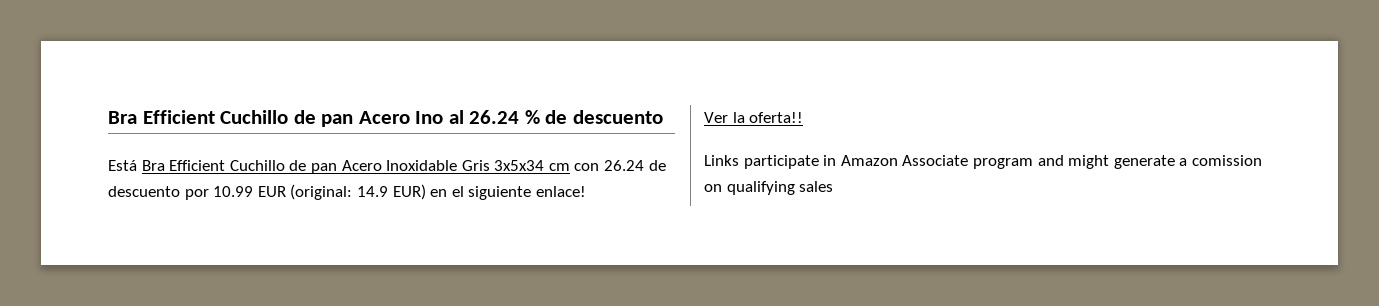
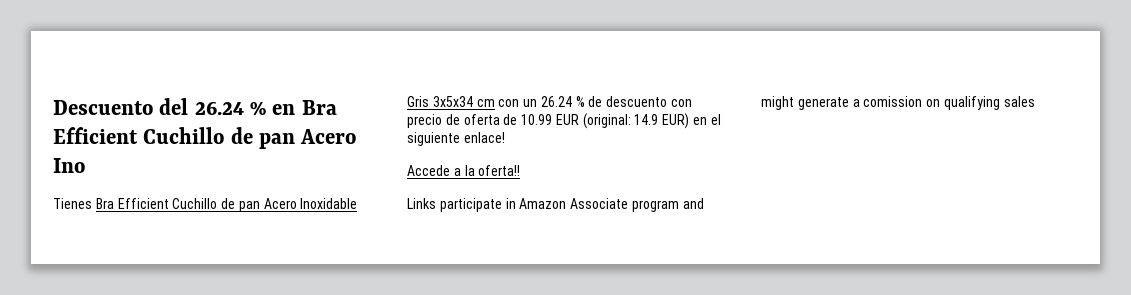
(108, 117) none -> [53,98,296,115] Descuento del 26.24 % en
[448,110,663,124] [108,160,137,171] al 26.24 % de descuento // Está -> [53,198,92,209] // Tienes
[604,160,666,171] [108,186,209,200] 26.24 de descuento por -> [523,96,693,107] [407,114,518,128] un 26.24 % de descuento con precio de oferta de
[704,112,728,123] Ver -> [407,165,461,176] Accede a

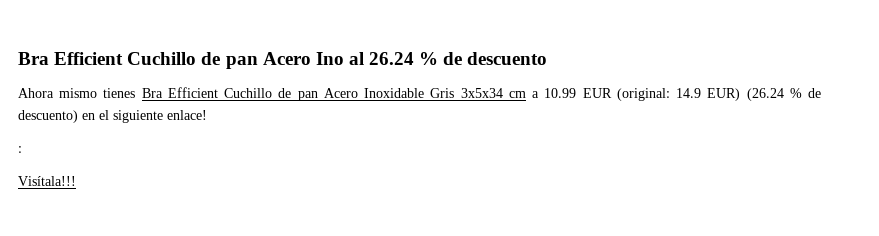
[53,98,296,115] Descuento del 26.24 % en -> (18, 58) none
[53,198,92,209] // Tienes -> [348,52,548,65] [18,88,136,98] al 26.24 % de descuento // Ahora mismo tienes
[498,96,693,107] [407,114,518,128] con un 26.24 % de descuento con precio de oferta de -> [532,91,540,98] a
(690, 121) none -> [746,88,821,101] [18,110,78,123] (26.24 % de descuento)
[407,165,521,176] [407,198,704,212] [761,96,1035,110] Accede a la oferta!! // Links participate in Amazon Associate program and might generate a comission on qualifying sales -> [18,146,22,153] [18,176,76,186] : // Visítala!!!

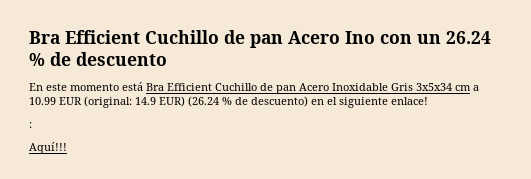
[348,52,364,65] al -> [380,34,441,44] con un
[18,88,136,98] Ahora mismo tienes -> [29,82,143,91] En este momento está
[18,176,76,186] Visítala!!! -> [29,142,67,154] Aquí!!!

